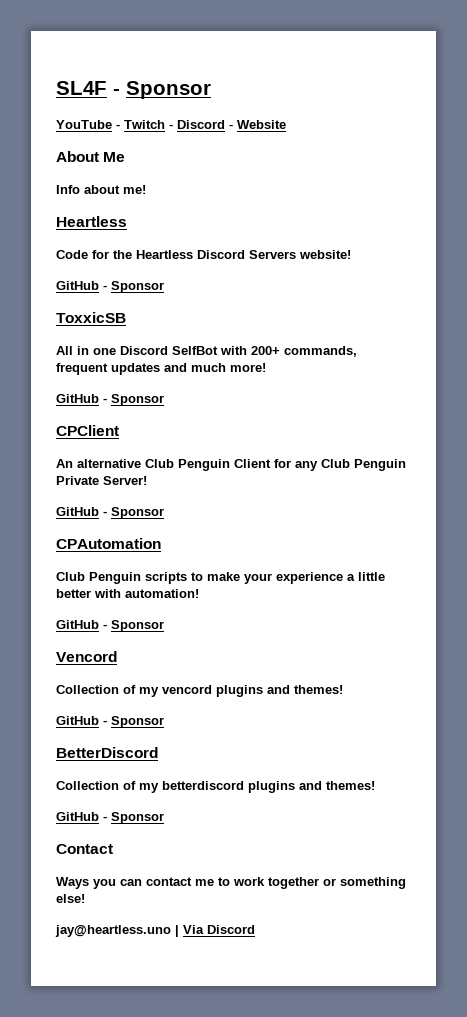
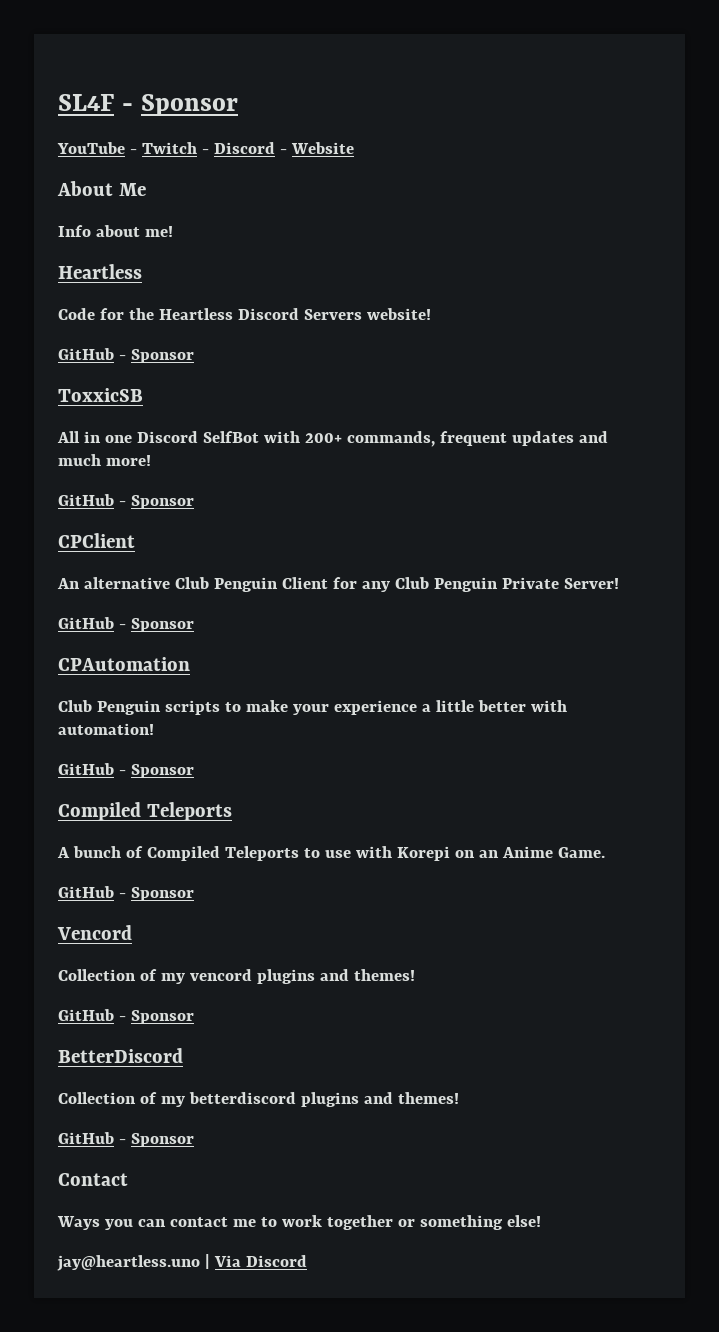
(164, 626) none -> [58,802,232,821] [57,846,605,861] [58,886,194,901] // Compiled Teleports // A bunch of Compiled Teleports to use with Korepi on an Anime Game. // GitHub - Sponsor

